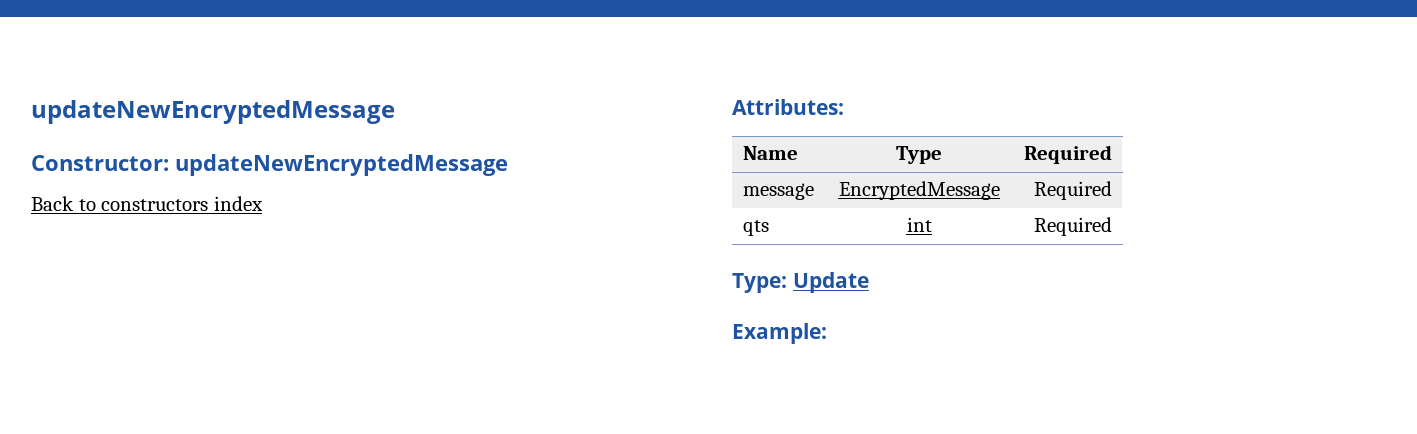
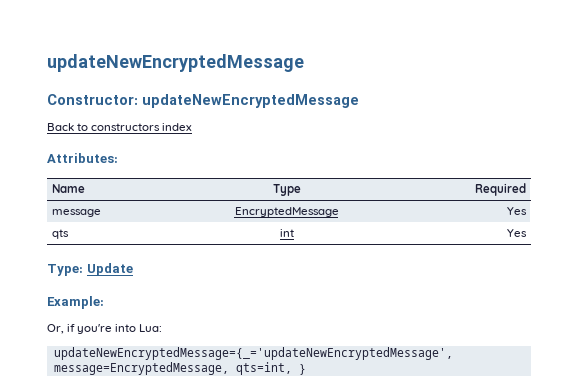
[1033,181,1112,200] Required -> [506,207,527,215] Yes
[1033,217,1112,236] Required -> [506,229,527,237] Yes
(827, 333) none -> [47,324,163,334] [53,347,453,360] [53,362,306,375] // Or, if you're into Lua: // updateNewEncryptedMessage={_='updateNewEncryptedMessage', message=EncryptedMessage, qts=int, }

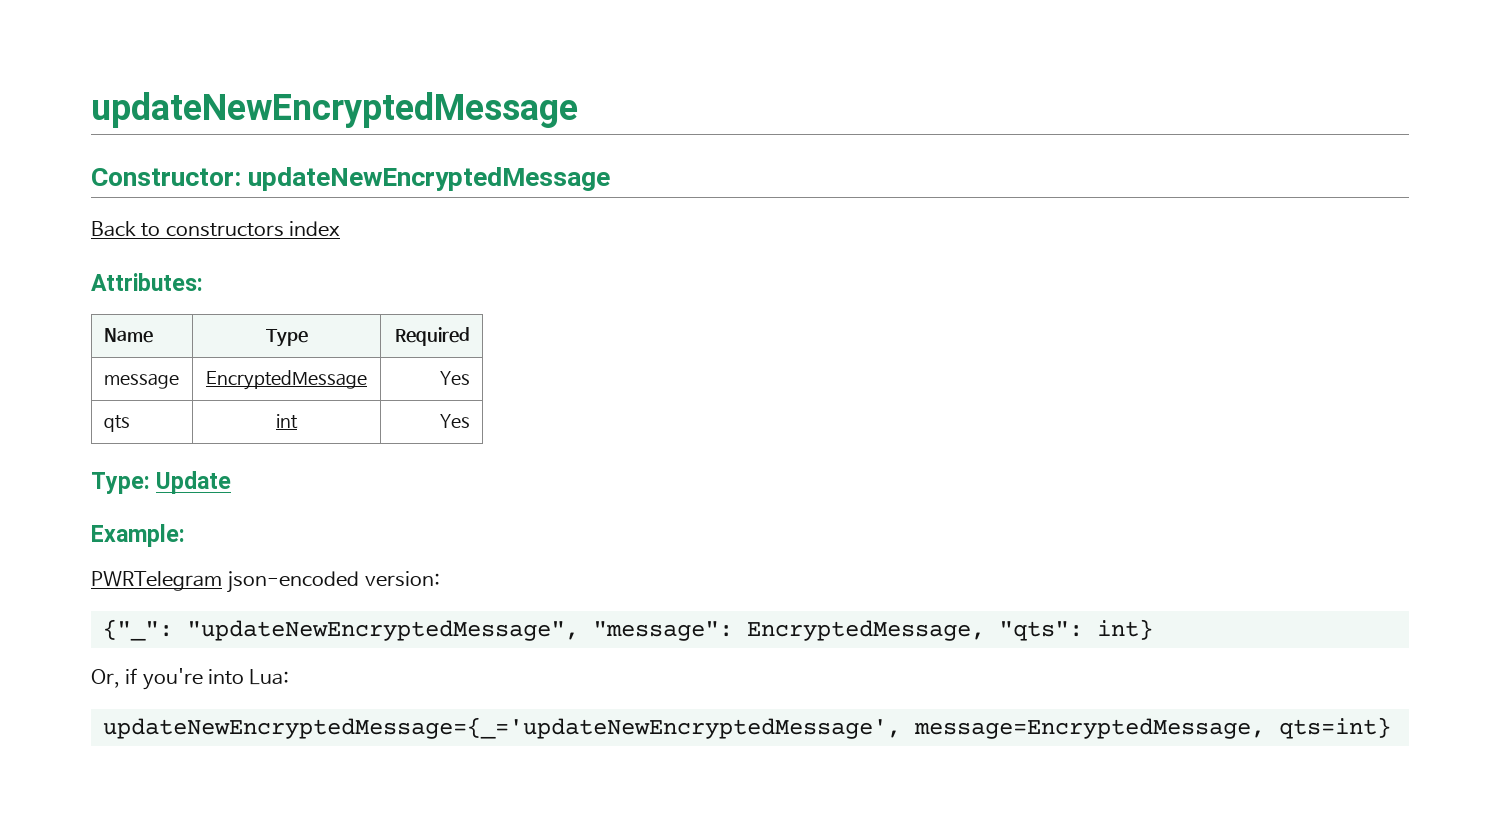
(104, 302) none -> [91,571,440,593] [102,619,1153,641] // PWRTelegram json-encoded version: // {"_": "updateNewEncryptedMessage", "message": EncryptedMessage, "qts": int}
[235,362,306,375] qts=int, } -> [1278,717,1391,739] qts=int}

